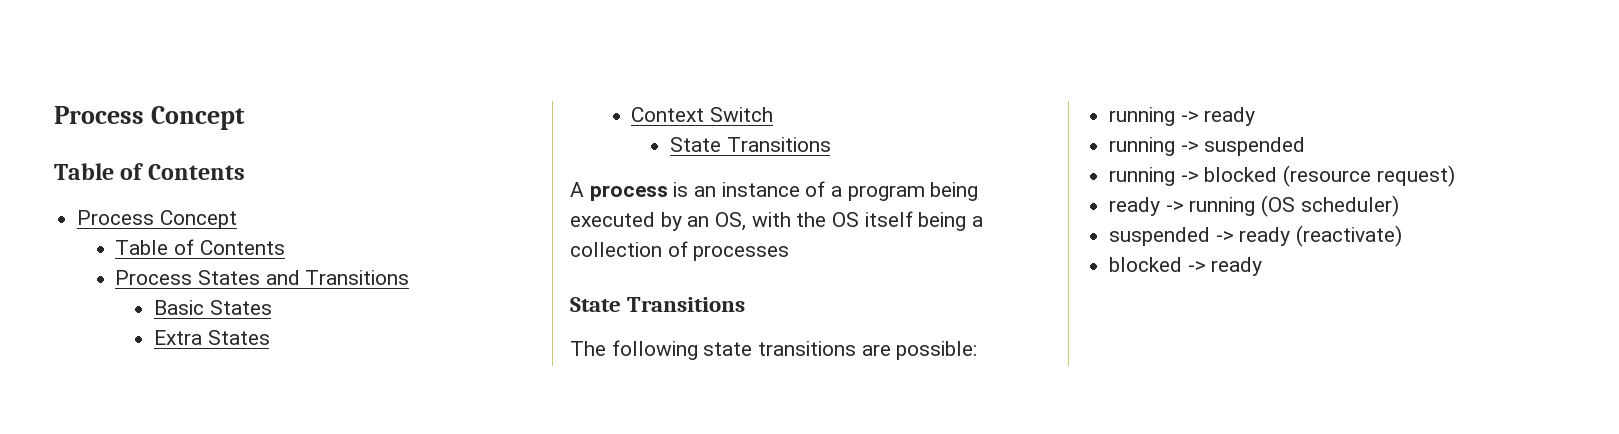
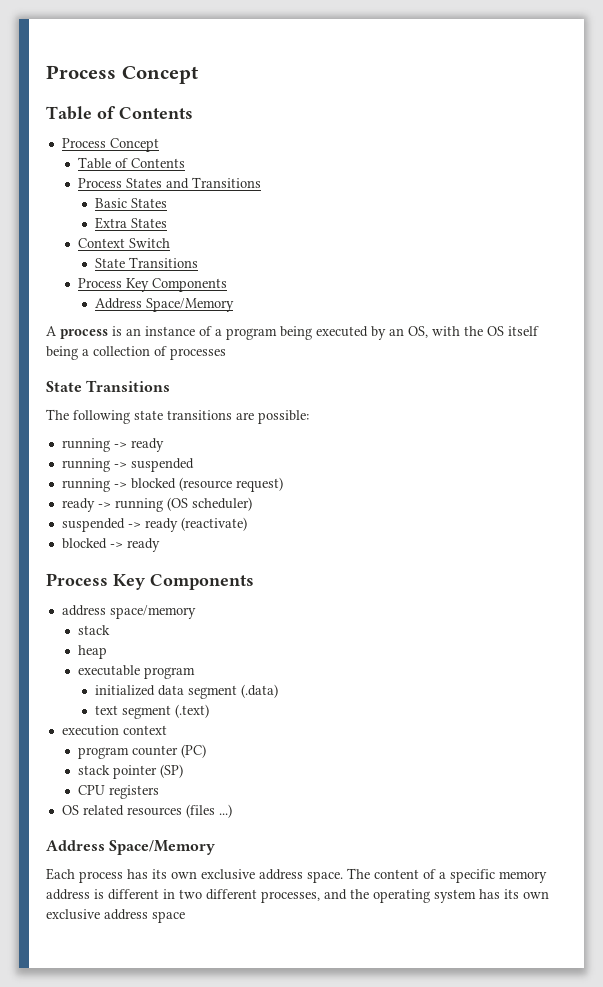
(831, 144) none -> [78,278,228,292] [95,298,235,312] // Process Key Components // Address Space/Memory
(1263, 266) none -> [46,573,254,590] [61,605,196,619] [78,625,111,635] [78,645,108,659] [78,665,196,679] [95,684,279,699] [95,704,210,719] [61,725,167,736] [78,744,207,759] [78,764,184,779] [78,785,160,799] [61,804,232,818] [46,840,216,855] [46,868,547,883] [46,889,549,903] [46,909,185,923] // Process Key Components // address space/memory // stack // heap // executable program // initialized data segment (.data) // text segment (.text) // execution context // program counter (PC) // stack pointer (SP) // CPU registers // OS related resources (files ...) // Address Space/Memory // Each process has its own exclusive address space. The content of a specific memory address is different in two different processes, and the operating system has its own exclusive address space

